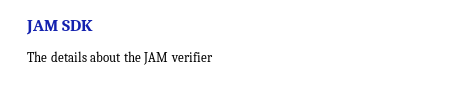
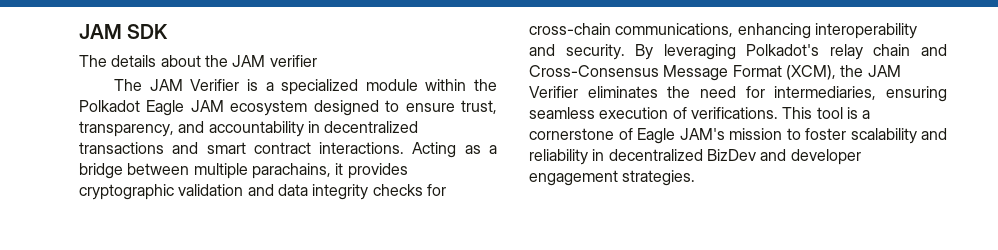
(213, 57) none -> [114,79,498,95] [79,100,497,116] [79,121,419,137] [79,142,497,158] [79,163,408,179] [79,184,446,200] [529,23,917,39] [529,44,947,60] [529,65,901,81] [529,86,948,102] [529,107,871,119] [529,128,947,144] [529,149,861,165] [529,170,696,186] // The JAM Verifier is a specialized module within the Polkadot Eagle JAM ecosystem designed to ensure trust, transparency, and accountability in decentralized transactions and smart contract interactions. Acting as a bridge between multiple parachains, it provides cryptographic validation and data integrity checks for cross-chain communications, enhancing interoperability and security. By leveraging Polkadot's relay chain and Cross-Consensus Message Format (XCM), the JAM Verifier eliminates the need for intermediaries, ensuring seamless execution of verifications. This tool is a cornerstone of Eagle JAM's mission to foster scalability and reliability in decentralized BizDev and developer engagement strategies.

